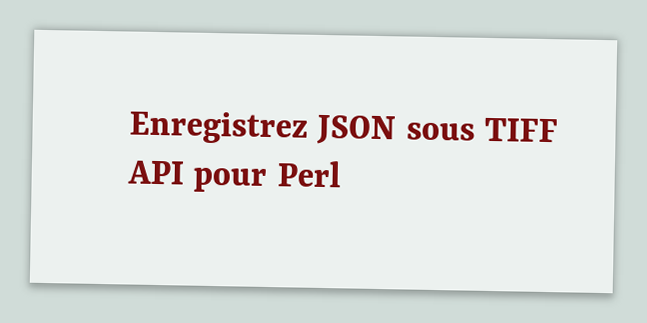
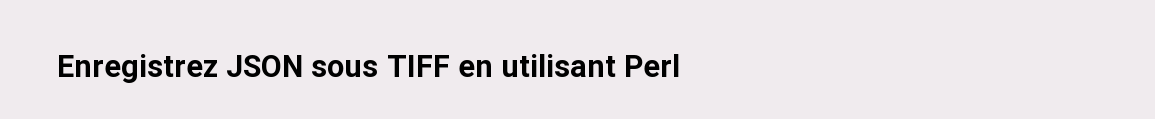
[127,160,268,193] API pour -> [457,54,617,77] en utilisant

